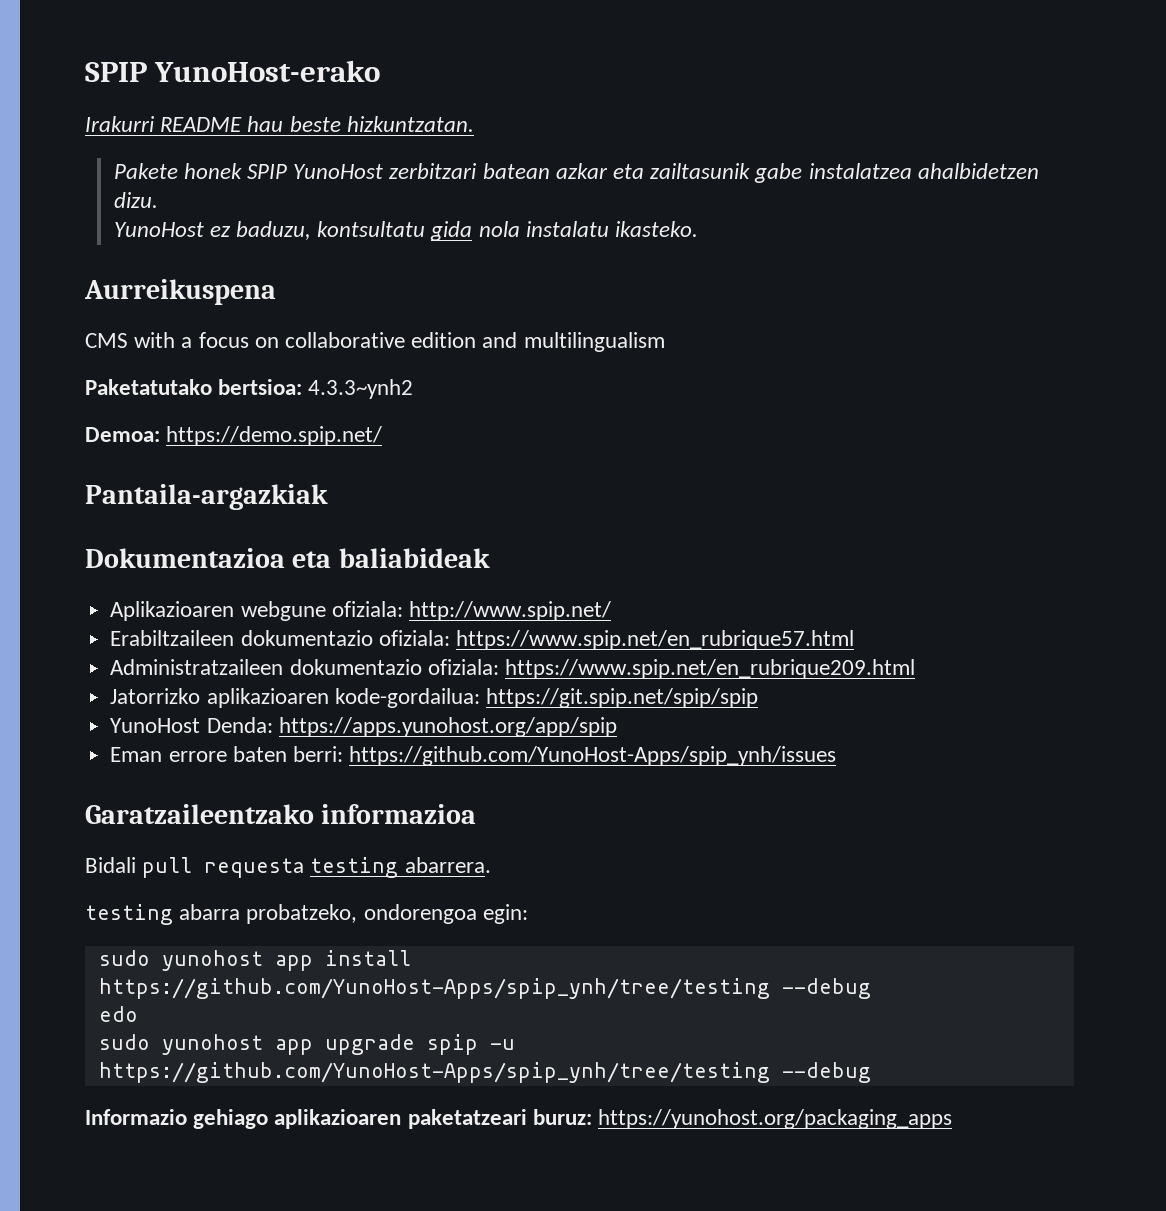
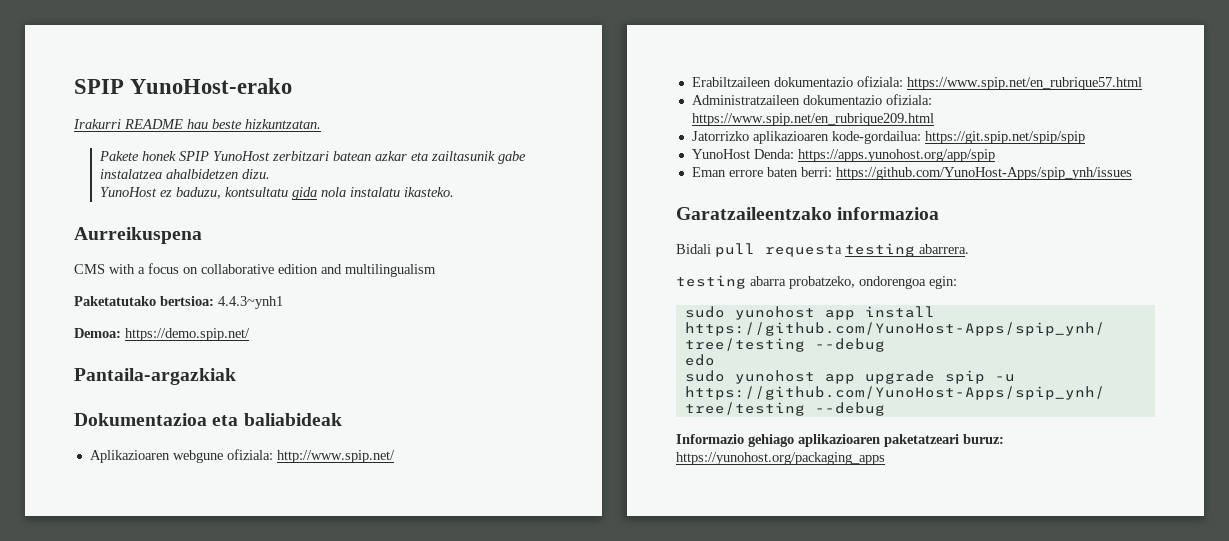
[308,379,414,399] 4.3.3~ynh2 -> [218,296,283,309] 4.4.3~ynh1

